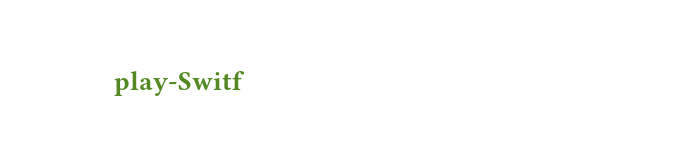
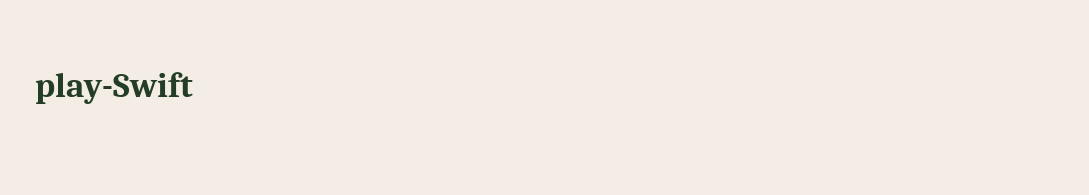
[114,71,245,96] play-Switf -> [35,72,193,104] play-Swift

